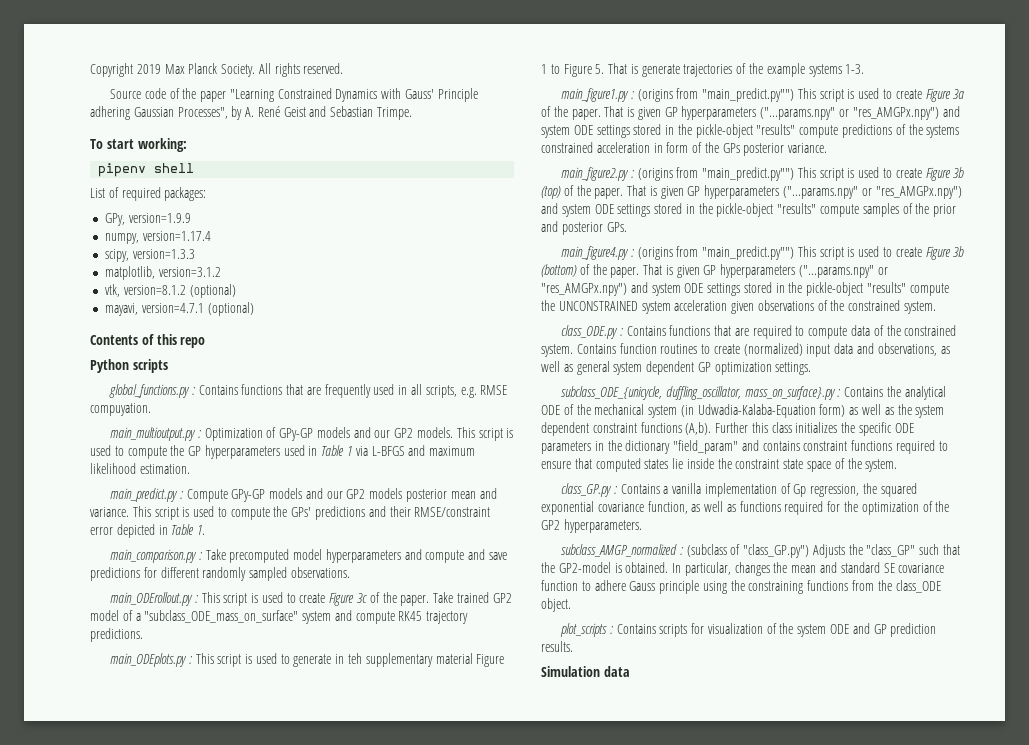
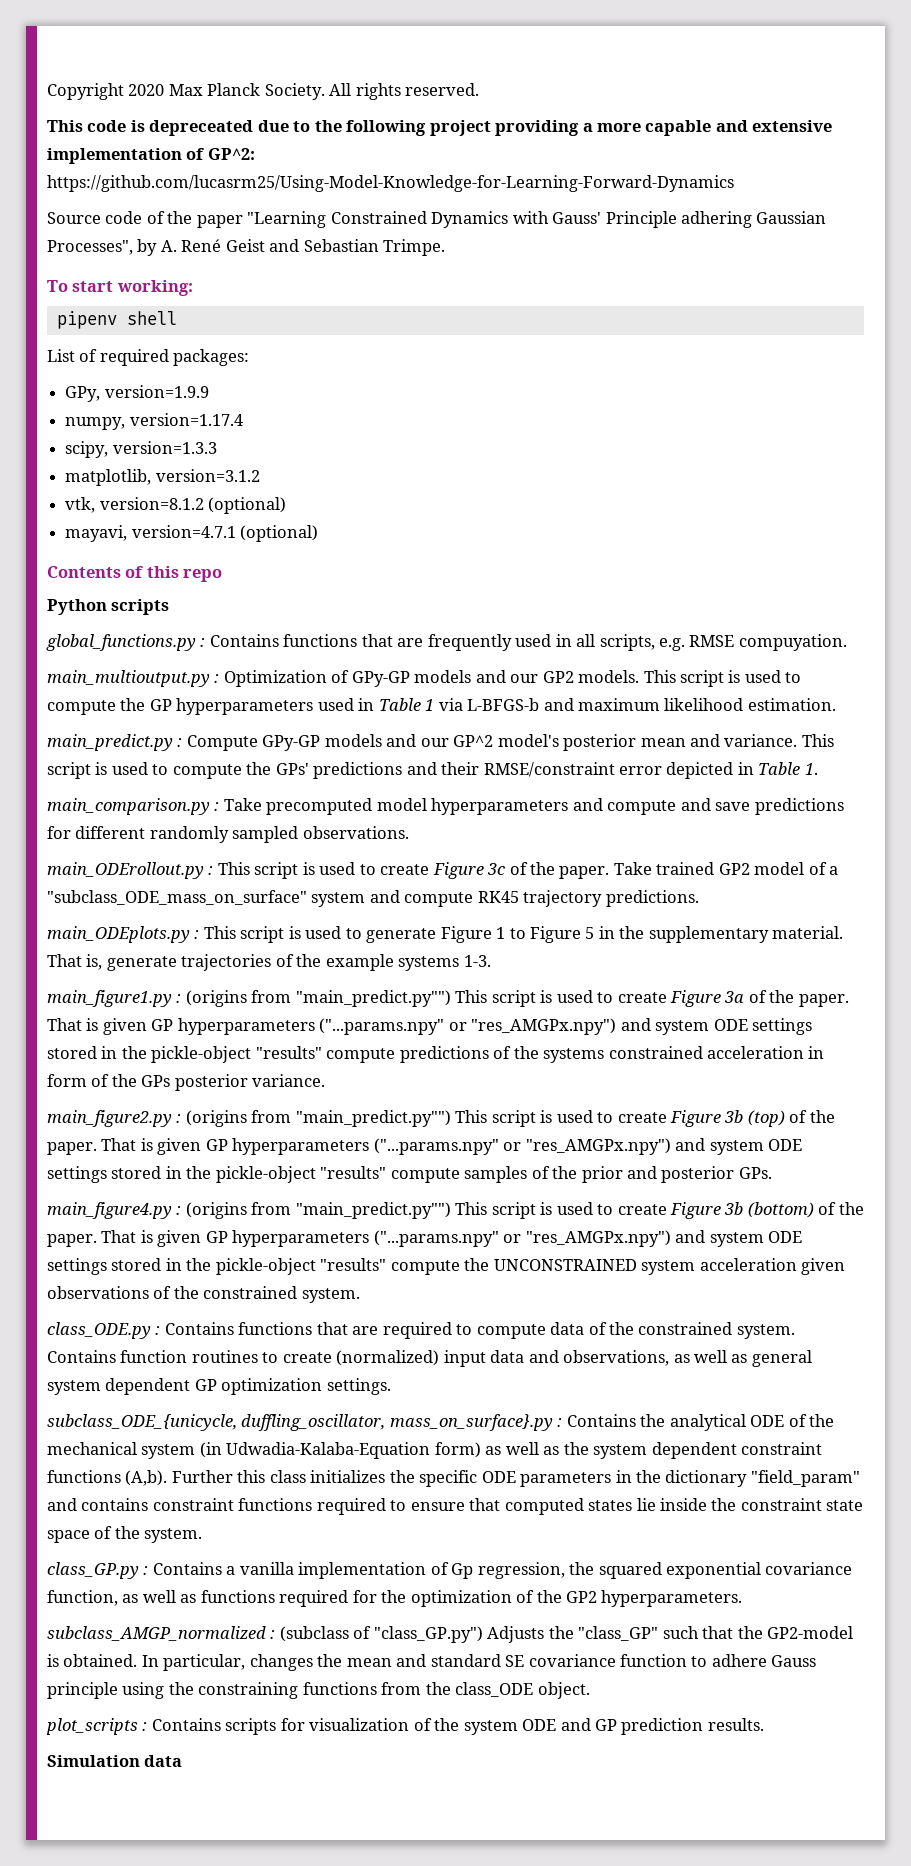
[136,64,161,74] 2019 -> [128,84,165,96] 2020
(344, 68) none -> [47,120,833,136] [47,148,255,164] [47,175,734,192] // This code is depreceated due to the following project providing a more capable and extensive implementation of GP^2: https://github.com/lucasrm25/Using-Model-Knowledge-for-Learning-Forward-Dynamics
[371,446,405,456] L-BFGS -> [467,698,540,711] L-BFGS-b
[346,488,403,499] GP2 models -> [453,734,559,747] GP^2 model's
[335,653,505,667] [541,63,638,77] in teh supplementary material Figure 1 to Figure 5. That is -> [440,926,844,943] [47,954,103,970] Figure 1 to Figure 5 in the supplementary material. That is,

